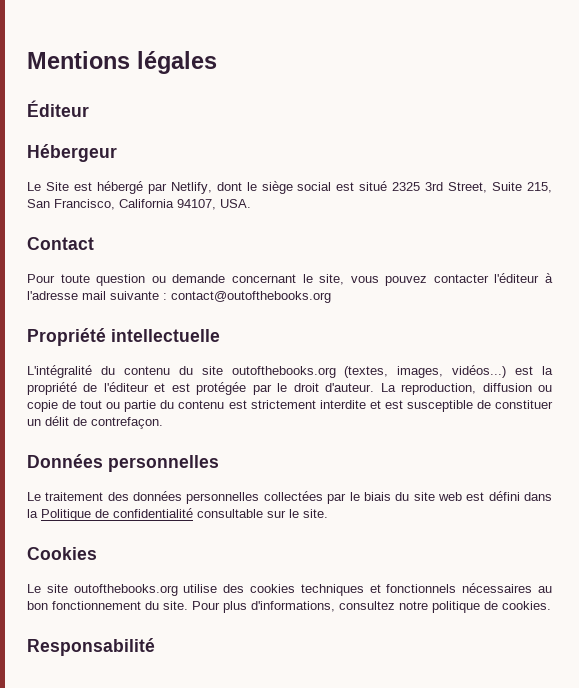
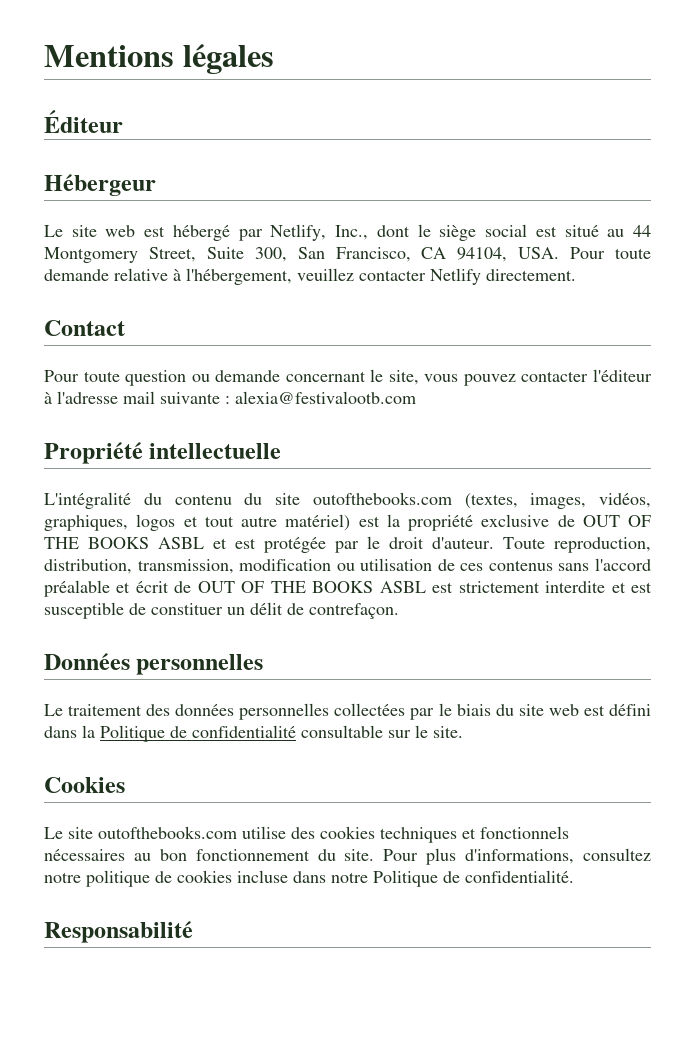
[45,182,69,191] Site -> [71,225,136,237] site web
(212, 188) none -> [335,225,369,240] Inc.,
[392,182,444,191] 2325 3rd -> [607,225,652,237] [44,247,138,263] au 44 Montgomery
[527,182,552,193] 215, -> [254,247,287,262] 300,
[119,199,216,210] California 94107, -> [421,247,508,262] CA 94104,
(251, 203) none -> [570,247,651,259] [44,268,576,285] Pour toute demande relative à l'hébergement, veuillez contacter Netlify directement.
[171,291,331,303] contact@outofthebooks.org -> [235,391,416,404] alexia@festivalootb.com
[231,366,336,378] outofthebooks.org -> [312,492,452,505] outofthebooks.com
[452,365,553,378] [27,382,149,395] vidéos...) est la propriété de l'éditeur -> [599,493,651,508] [44,514,651,531] [44,537,204,549] vidéos, graphiques, logos et tout autre matériel) est la propriété exclusive de OUT OF THE BOOKS ASBL
[380,383,552,395] [27,400,225,412] La reproduction, diffusion ou copie de tout ou partie du contenu -> [503,537,651,553] [44,558,651,574] [44,580,426,597] Toute reproduction, distribution, transmission, modification ou utilisation de ces contenus sans l'accord préalable et écrit de OUT OF THE BOOKS ASBL
[73,584,178,596] outofthebooks.org -> [98,826,237,839] outofthebooks.com
[502,601,551,610] cookies. -> [177,870,574,887] cookies incluse dans notre Politique de confidentialité.

